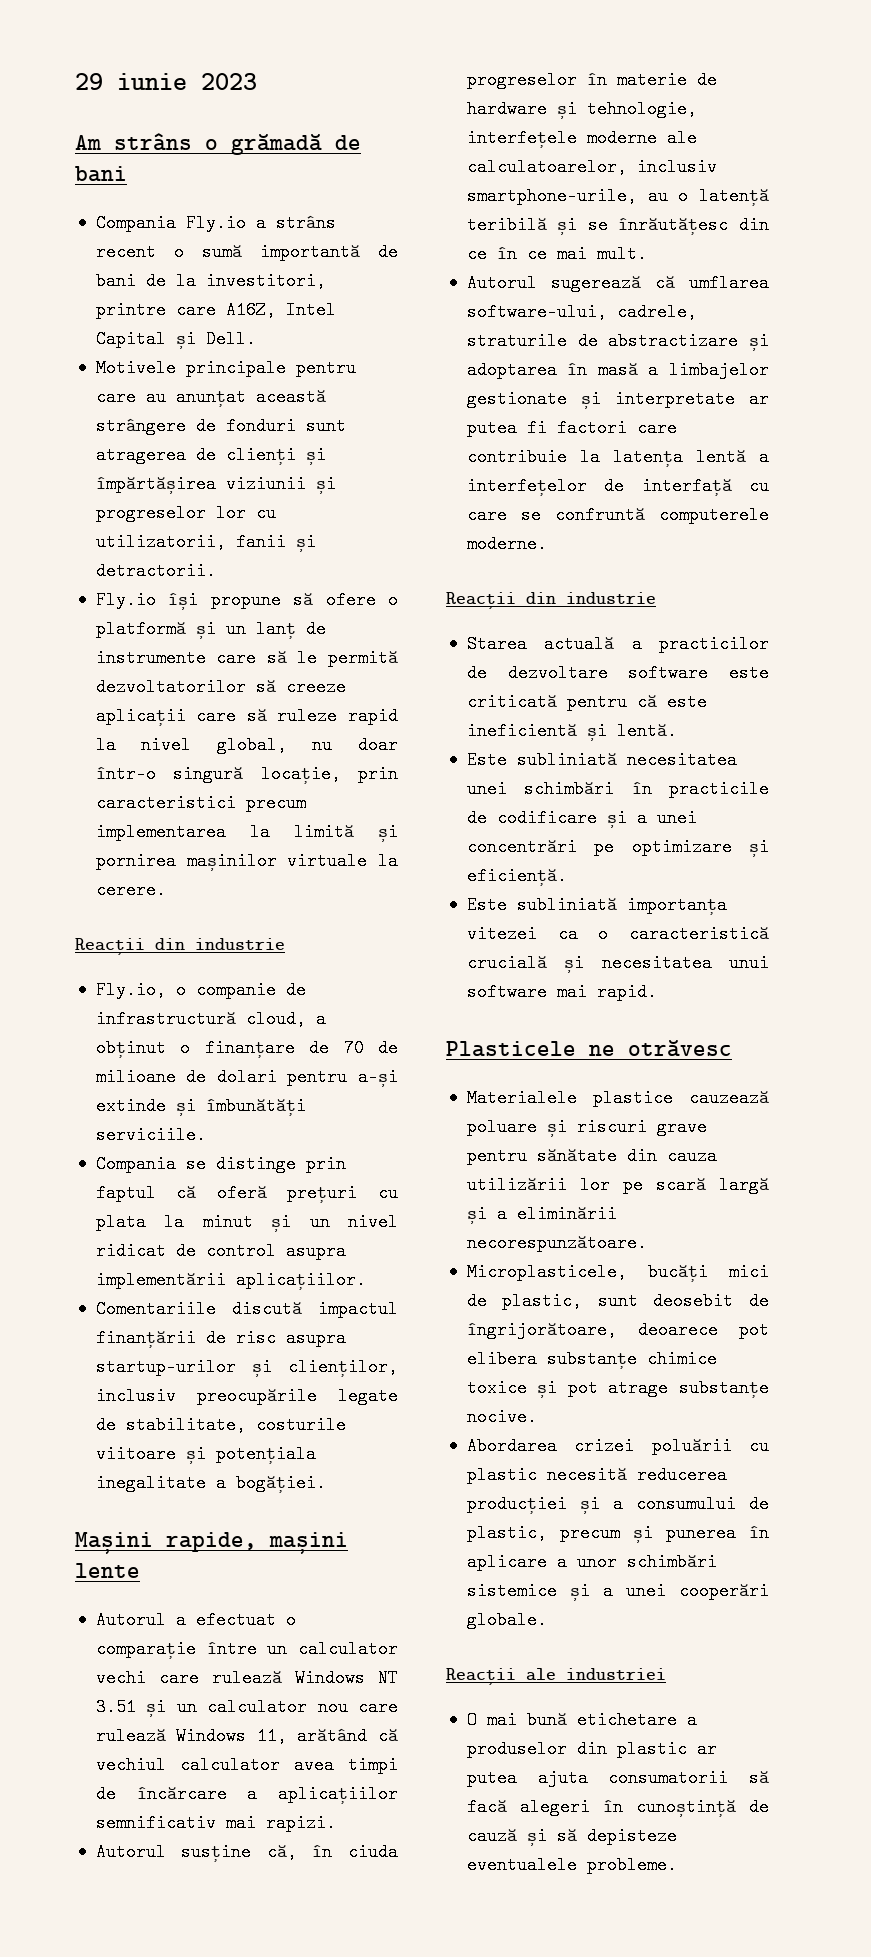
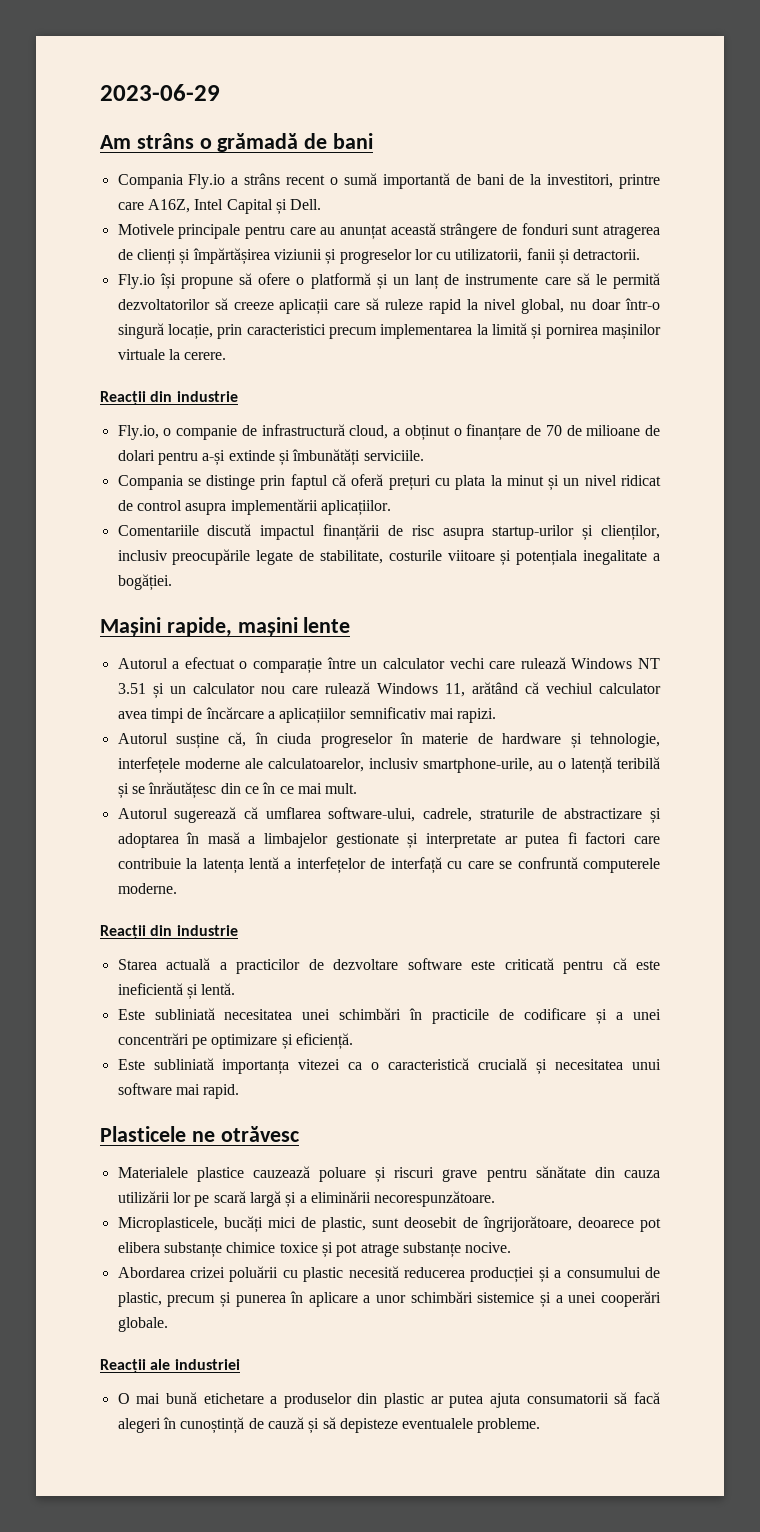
[75,73,257,90] 29 iunie 2023 -> [100,84,220,101] 2023-06-29

